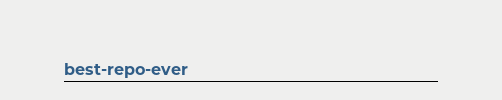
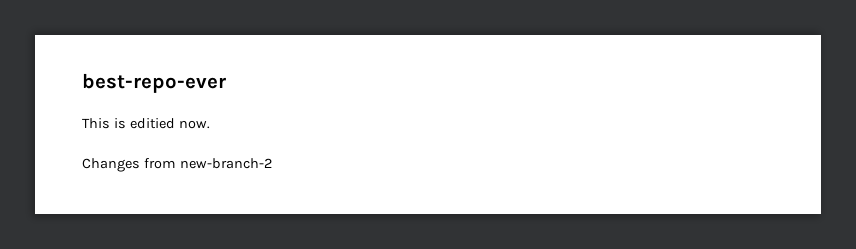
(188, 70) none -> [82,118,210,129] [82,158,272,172] // This is editied now. // Changes from new-branch-2

